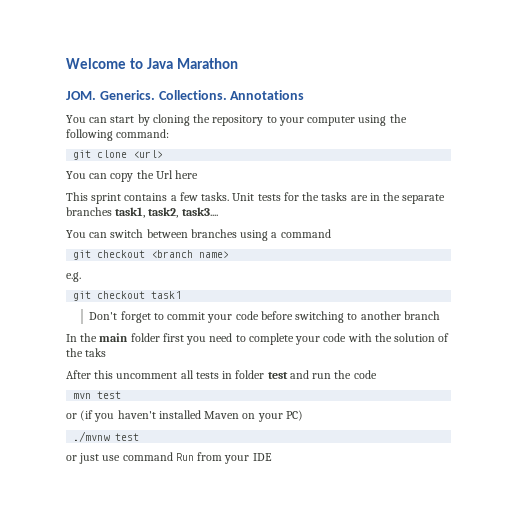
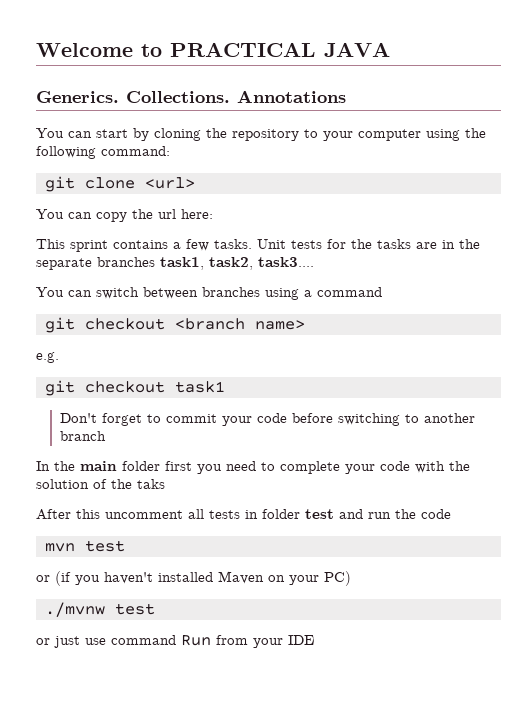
[146,58,238,69] [66,91,96,100] Java Marathon // JOM. -> [170,42,390,57] PRACTICAL JAVA //
[155,170,199,179] Url here -> [158,209,213,219] url here:

